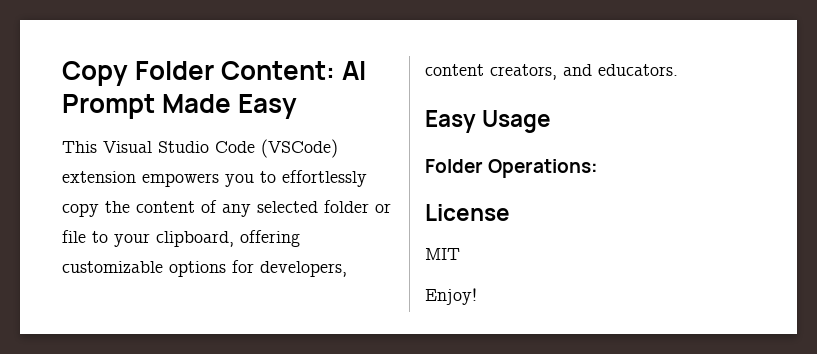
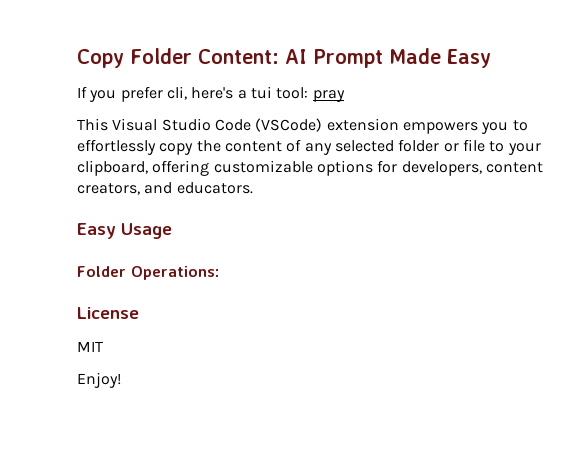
(298, 106) none -> [77,86,345,102] // If you prefer cli, here's a tui tool: pray

